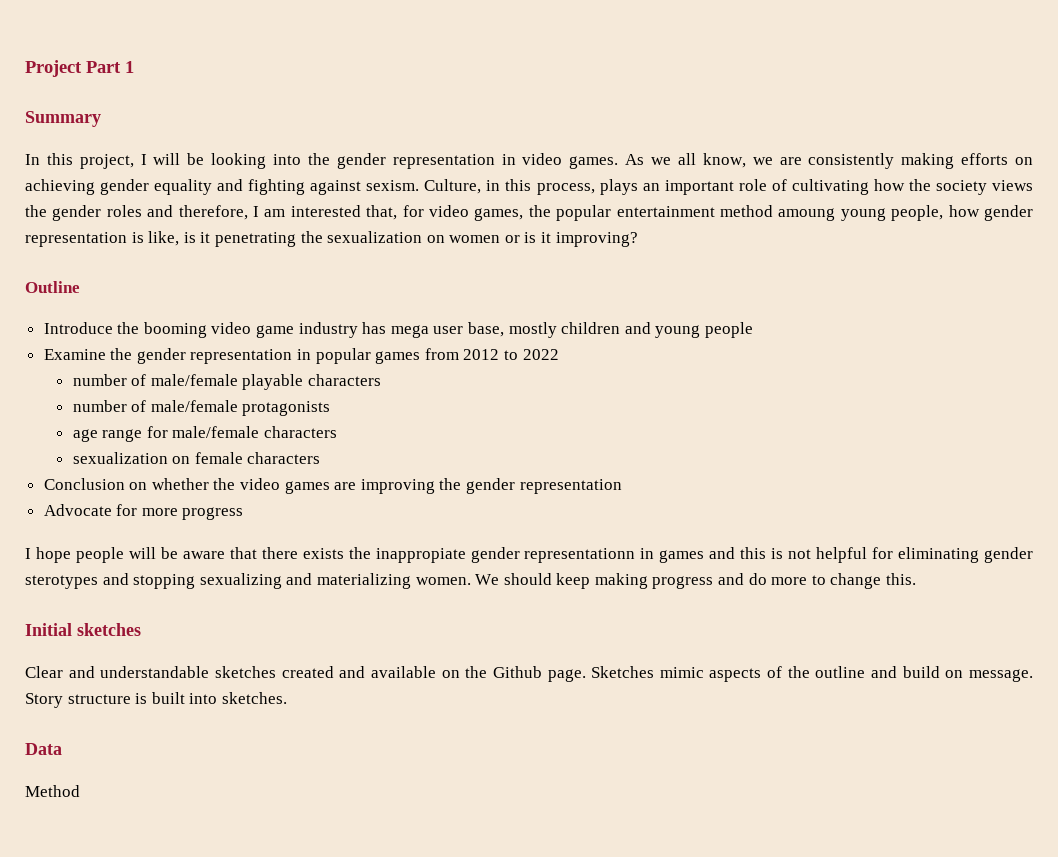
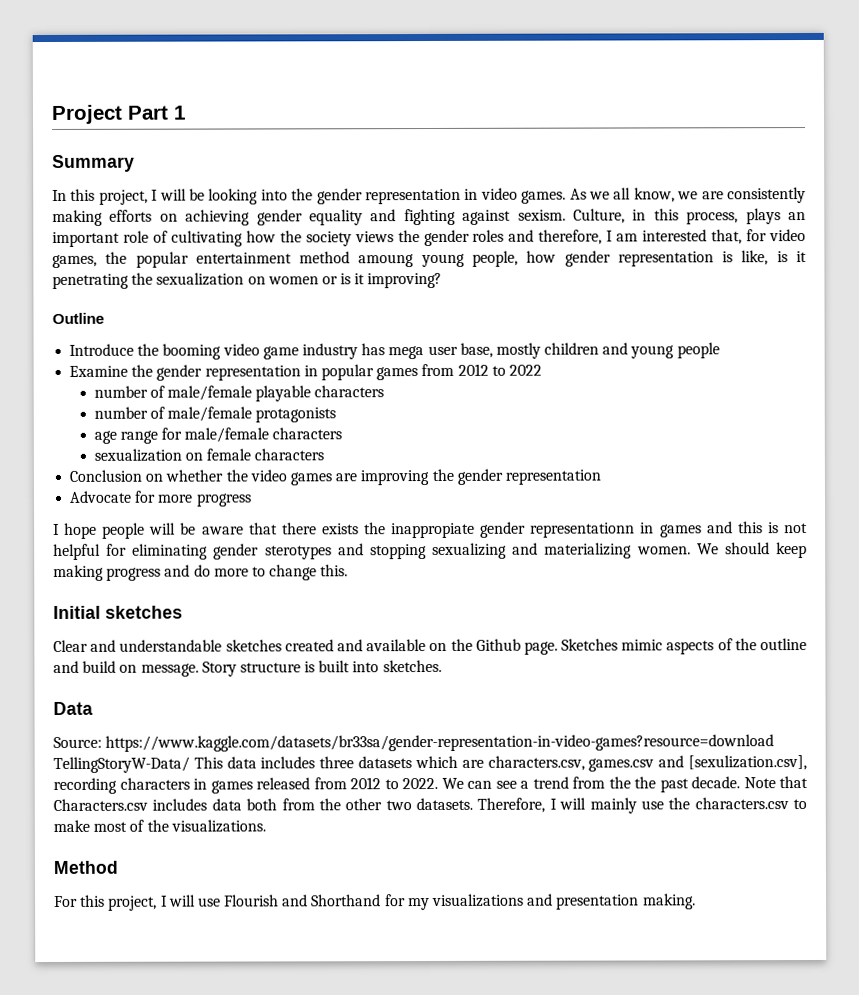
[25,785,80,797] Method -> [53,734,775,752] [53,755,807,773] [53,776,808,794] [53,797,807,814] [53,819,266,833] [53,860,118,874] [54,893,696,911] Source: https://www.kaggle.com/datasets/br33sa/gender-representation-in-video-games?resource=download TellingStoryW-Data/ This data includes three datasets which are characters.csv, games.csv and [sexulization.csv], recording characters in games released from 2012 to 2022. We can see a trend from the the past decade. Note that Characters.csv includes data both from the other two datasets. Therefore, I will mainly use the characters.csv to make most of the visualizations. // Method // For this project, I will use Flourish and Shorthand for my visualizations and presentation making.

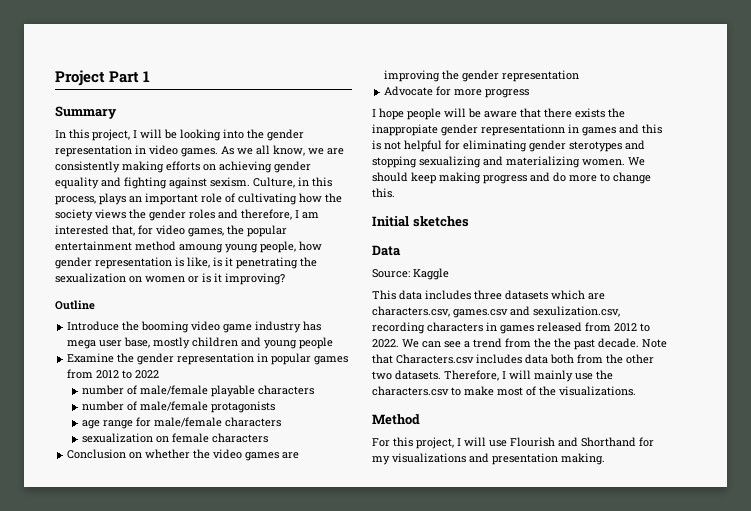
[53,638,807,655] [53,659,442,677] // Clear and understandable sketches created and available on the Github page. Sketches mimic aspects of the outline and build on message. Story structure is built into sketches. -> (469, 221) none
[105,734,775,752] [53,756,190,773] https://www.kaggle.com/datasets/br33sa/gender-representation-in-video-games?resource=download TellingStoryW-Data/ -> [413,268,449,280] Kaggle //
[687,755,807,771] [sexulization.csv], -> [533,306,620,317] sexulization.csv,

